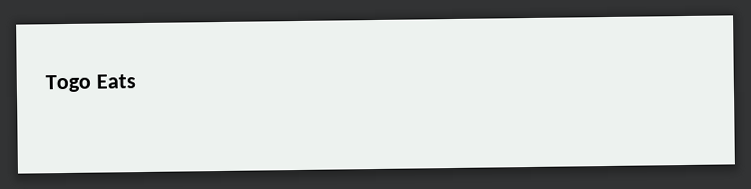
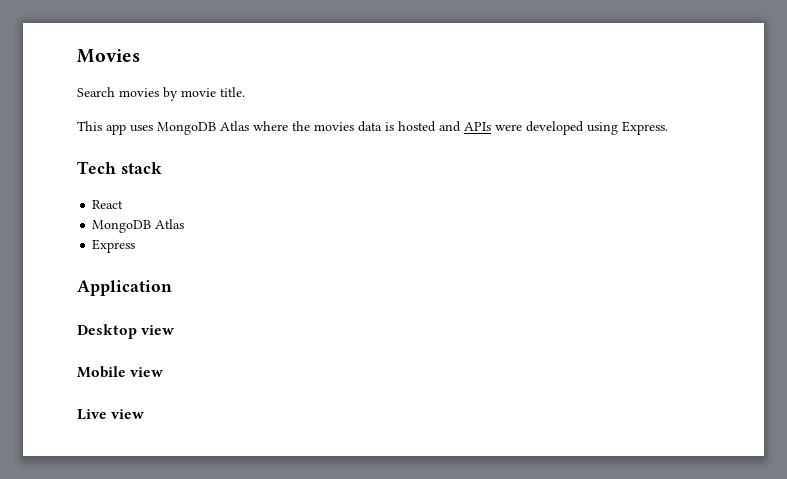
[45,74,136,93] Togo Eats -> [77,49,140,63] [77,87,245,101] [77,121,668,135] [77,161,162,174] [92,200,124,209] [92,219,185,233] [92,239,136,253] [77,280,172,296] [77,324,175,339] [77,366,164,378] [77,409,145,420] Movies // Search movies by movie title. // This app uses MongoDB Atlas where the movies data is hosted and APIs were developed using Express. // Tech stack // React // MongoDB Atlas // Express // Application // Desktop view // Mobile view // Live view

